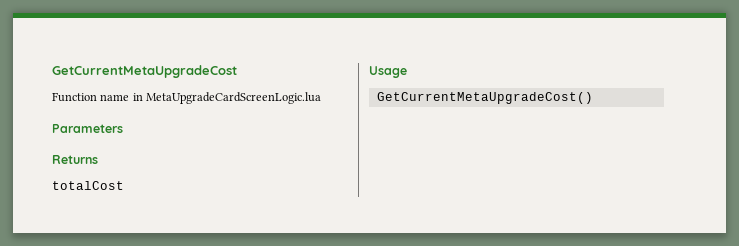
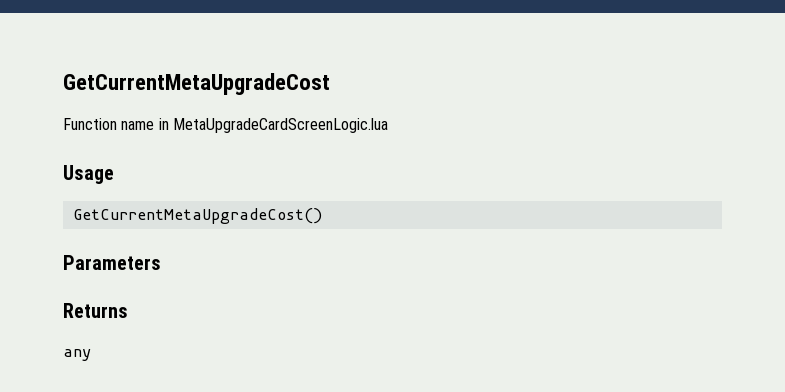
(322, 98) none -> [63,165,114,184] [72,208,322,224] // Usage // GetCurrentMetaUpgradeCost()
[52,181,124,190] [369,66,407,78] [376,92,593,104] totalCost // Usage // GetCurrentMetaUpgradeCost() -> [63,349,91,361] any

